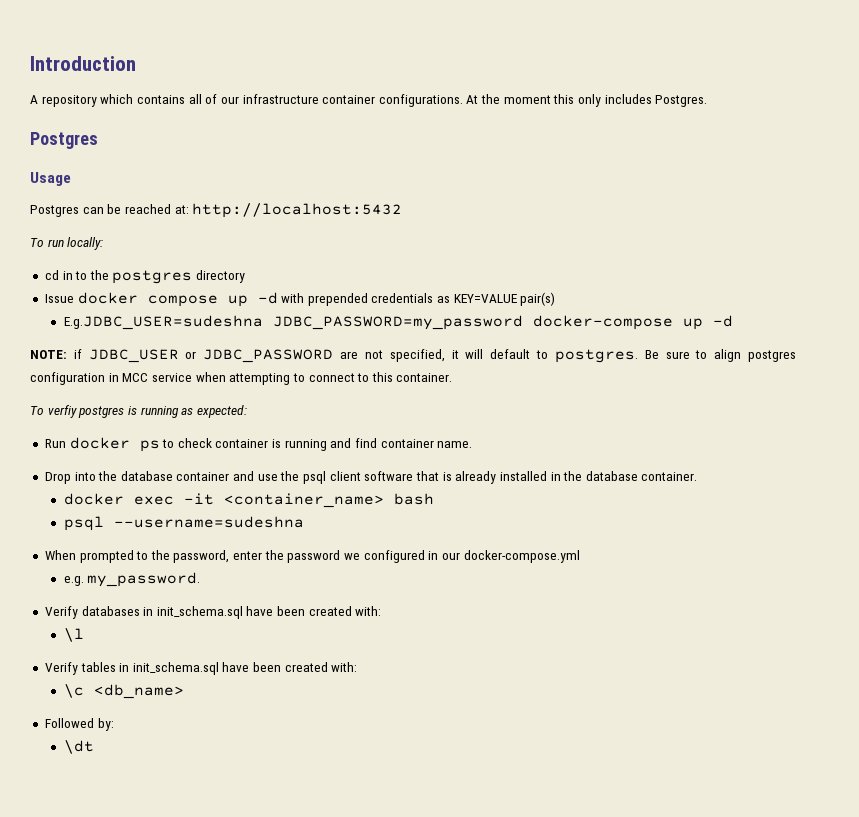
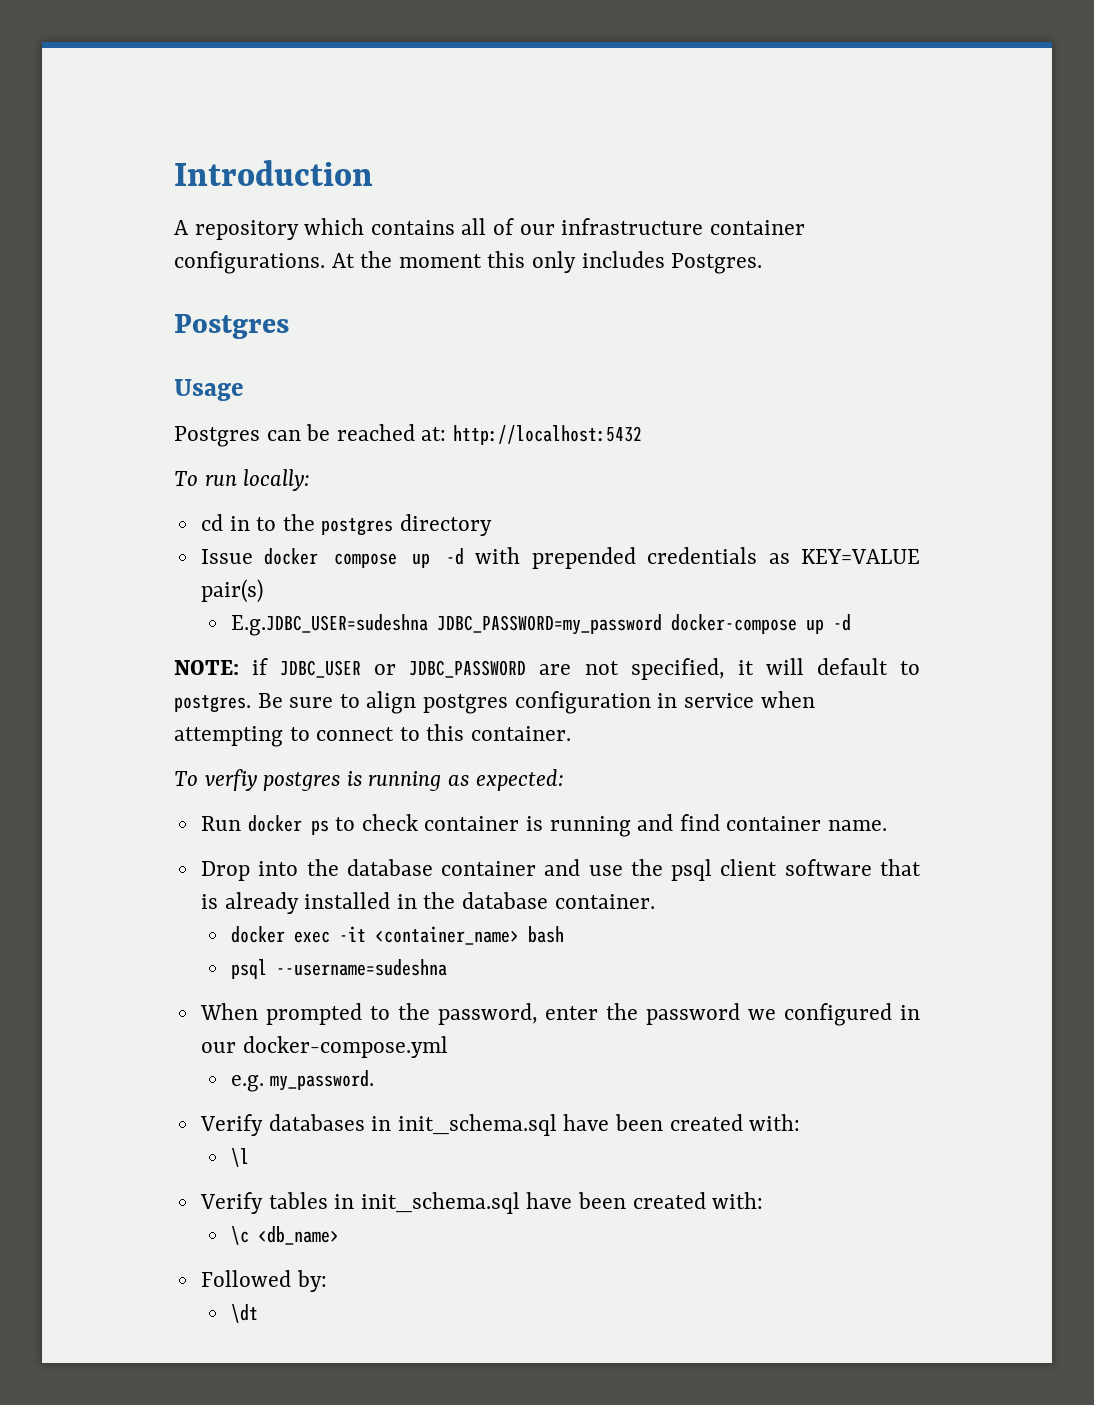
[122,373,149,382] MCC -> (678, 700) none

